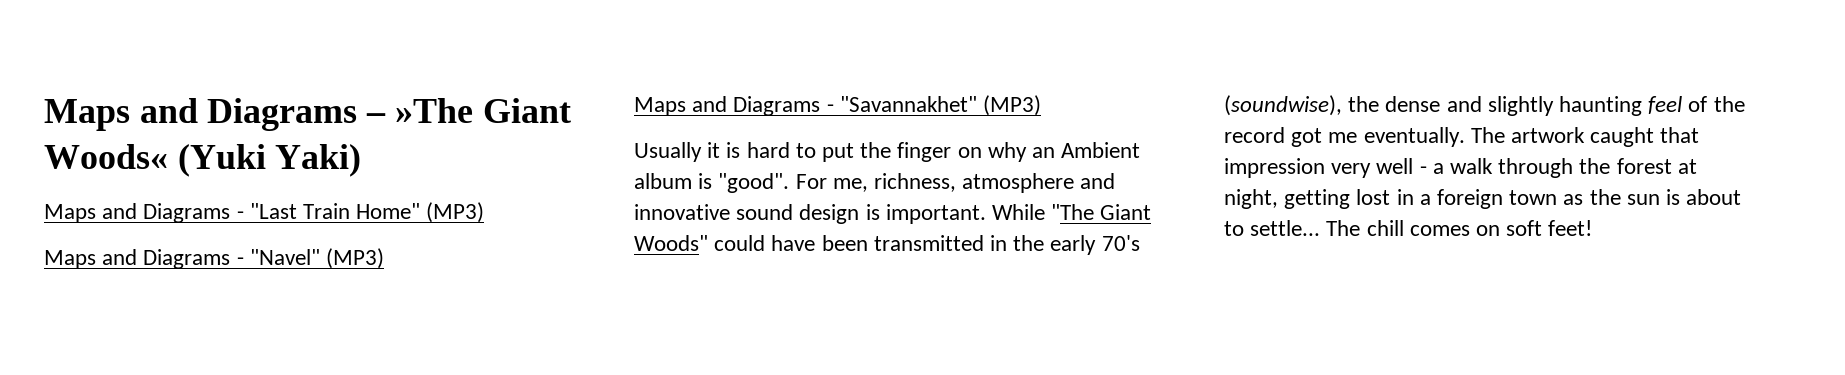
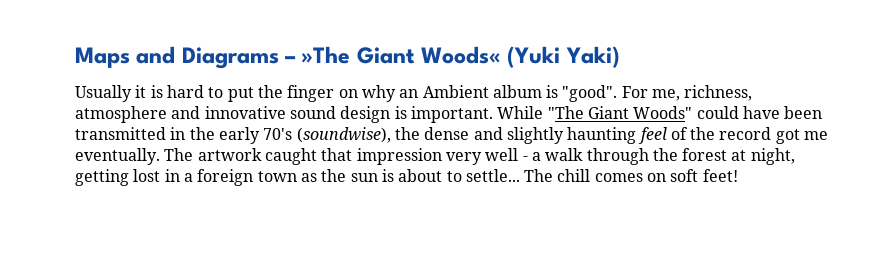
[44,202,485,223] [44,248,385,269] [634,95,1042,116] // Maps and Diagrams - "Last Train Home" (MP3) // Maps and Diagrams - "Navel" (MP3) // Maps and Diagrams - "Savannakhet" (MP3) -> (620, 57) none

